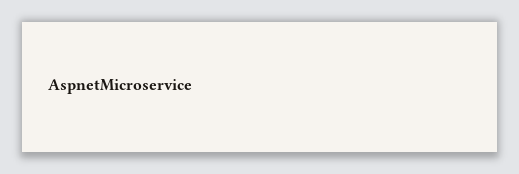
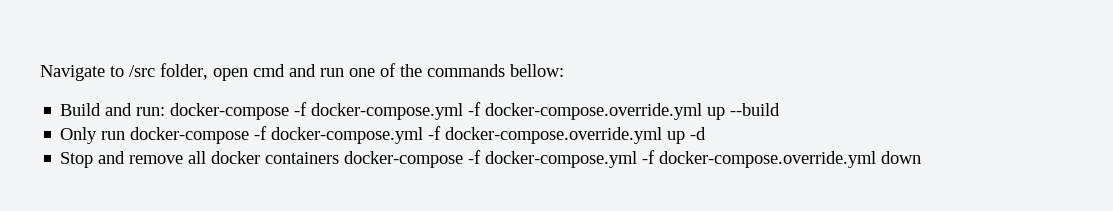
[48,79,192,94] AspnetMicroservice -> [40,63,564,81] [60,102,781,120] [60,126,707,144] [60,150,922,168] Navigate to /src folder, open cmd and run one of the commands bellow: // Build and run: docker-compose -f docker-compose.yml -f docker-compose.override.yml up --build // Only run docker-compose -f docker-compose.yml -f docker-compose.override.yml up -d // Stop and remove all docker containers docker-compose -f docker-compose.yml -f docker-compose.override.yml down

